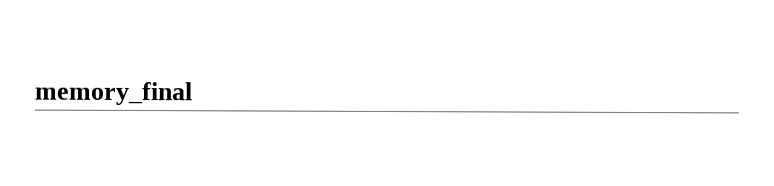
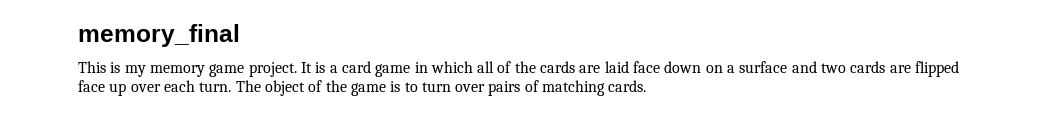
(193, 93) none -> [78,61,959,77] [78,80,647,96] // This is my memory game project. It is a card game in which all of the cards are laid face down on a surface and two cards are flipped face up over each turn. The object of the game is to turn over pairs of matching cards.

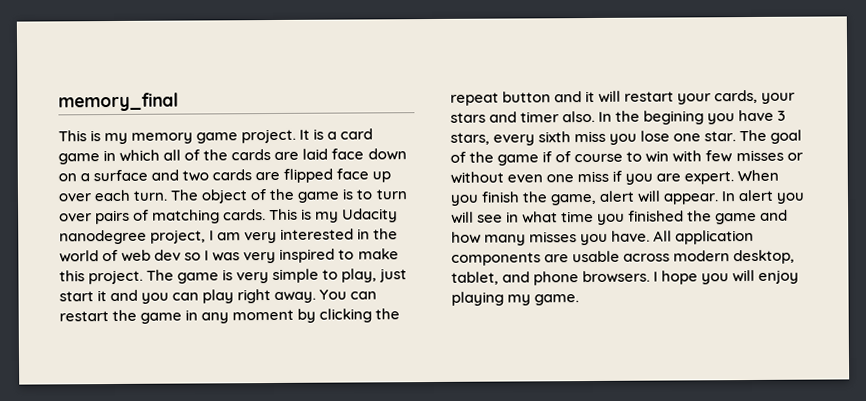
(647, 86) none -> [269,208,399,223] [59,228,399,245] [59,248,399,264] [59,268,408,285] [59,289,378,304] [59,308,401,324] [450,89,796,106] [450,109,787,125] [450,129,803,146] [450,149,803,166] [450,169,780,185] [450,189,806,206] [451,209,789,225] [451,229,755,246] [451,249,796,266] [451,269,800,286] [451,291,580,306] This is my Udacity nanodegree project, I am very interested in the world of web dev so I was very inspired to make this project. The game is very simple to play, just start it and you can play right away. You can restart the game in any moment by clicking the repeat button and it will restart your cards, your stars and timer also. In the begining you have 3 stars, every sixth miss you lose one star. The goal of the game if of course to win with few misses or without even one miss if you are expert. When you finish the game, alert will appear. In alert you will see in what time you finished the game and how many misses you have. All application components are usable across modern desktop, tablet, and phone browsers. I hope you will enjoy playing my game.

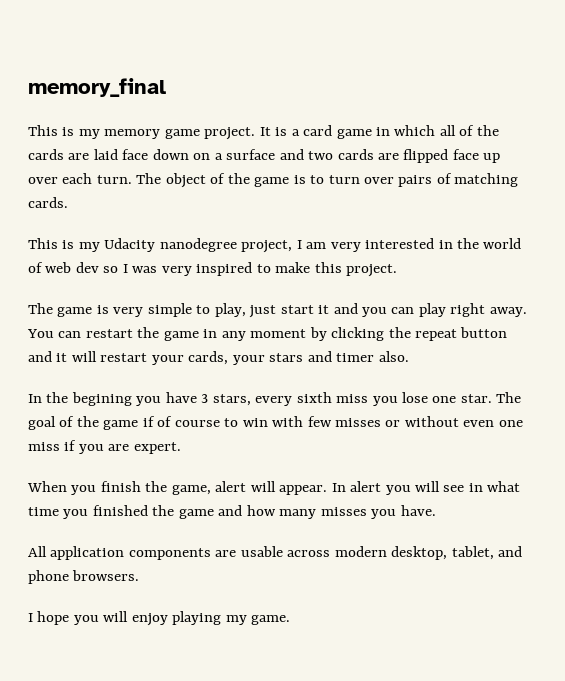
(267, 215) none -> (68, 202) //
(144, 277) none -> (398, 270) //
(596, 116) none -> (409, 356) //
(735, 178) none -> (181, 448) //
(651, 236) none -> (436, 510) //
(651, 277) none -> (140, 575) //

